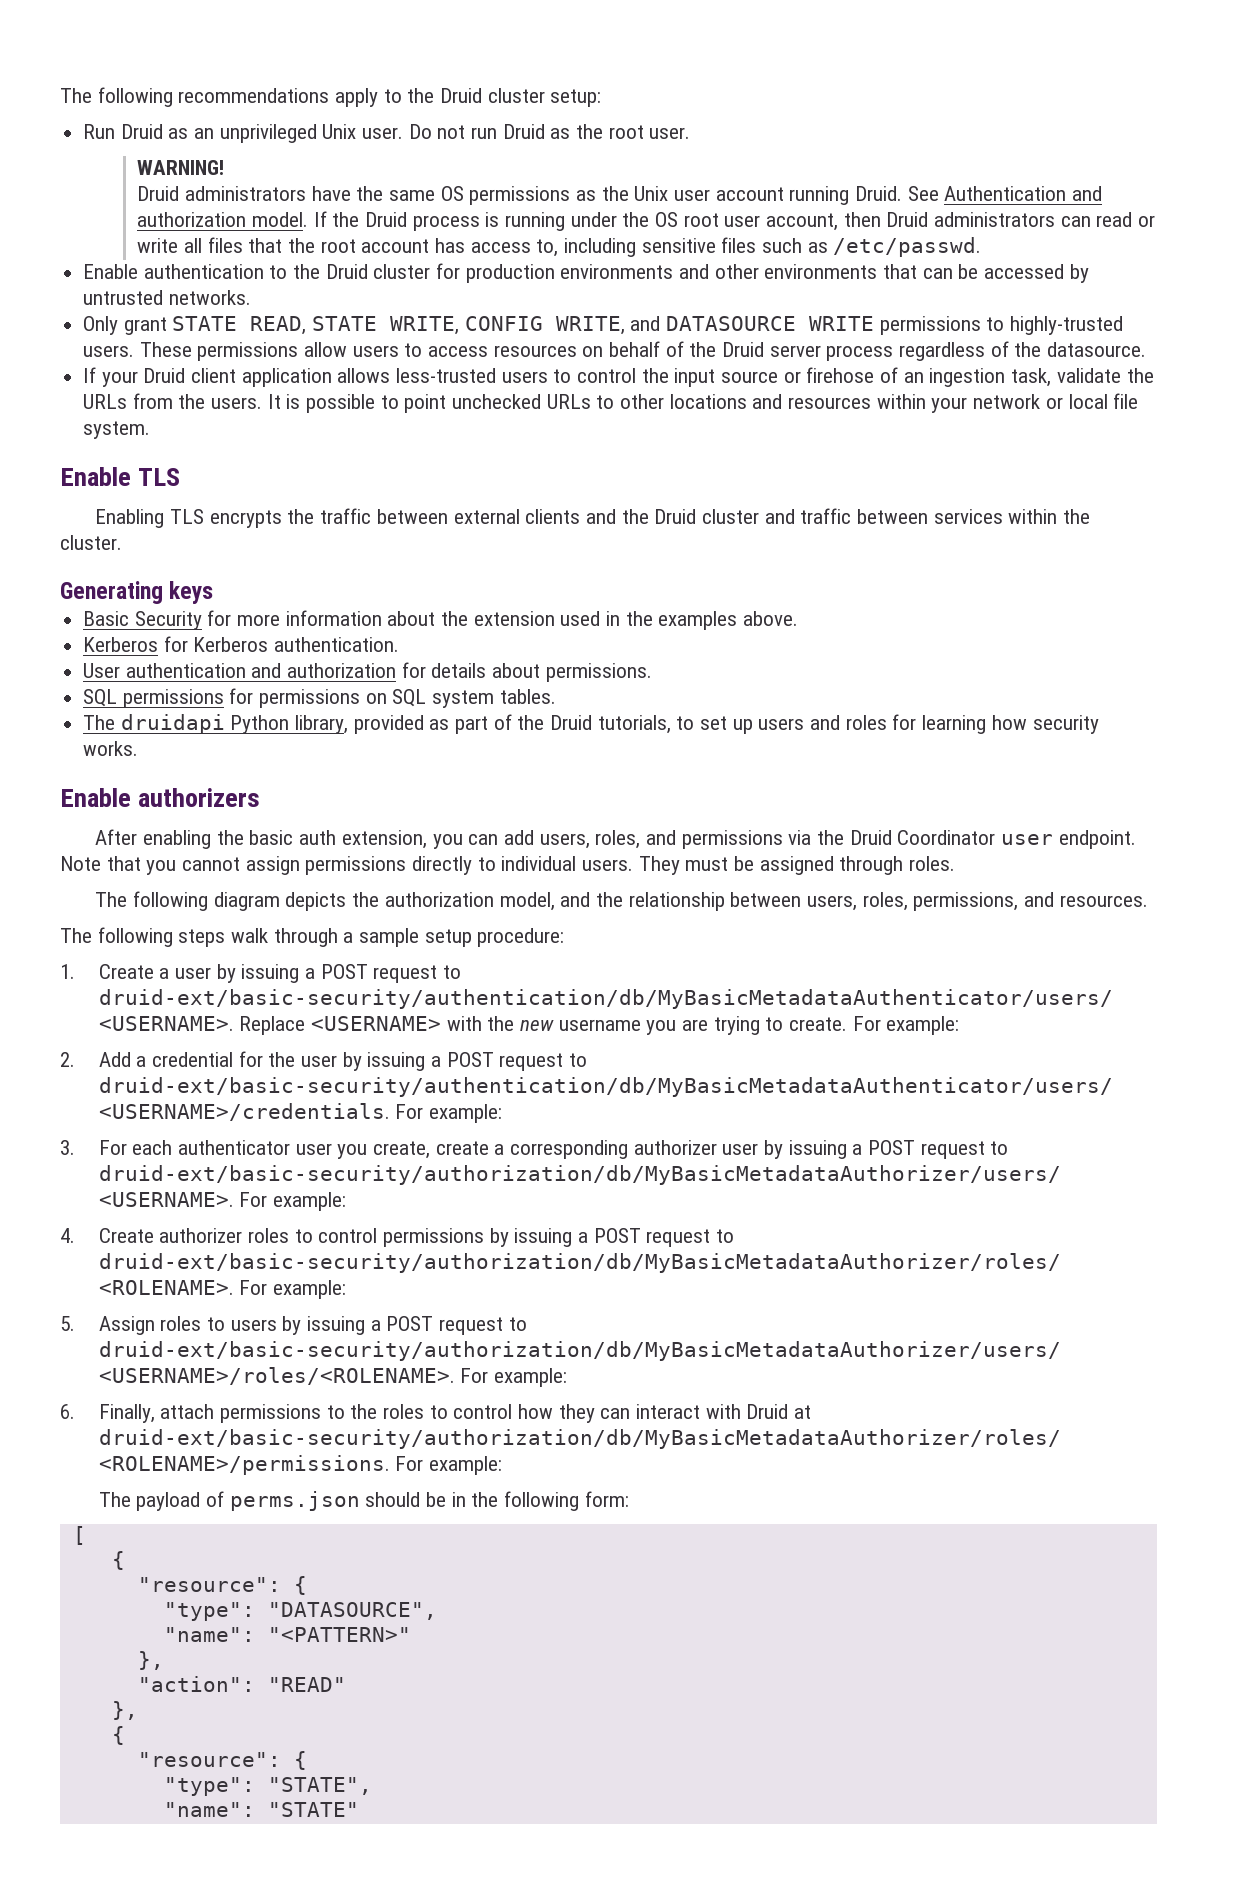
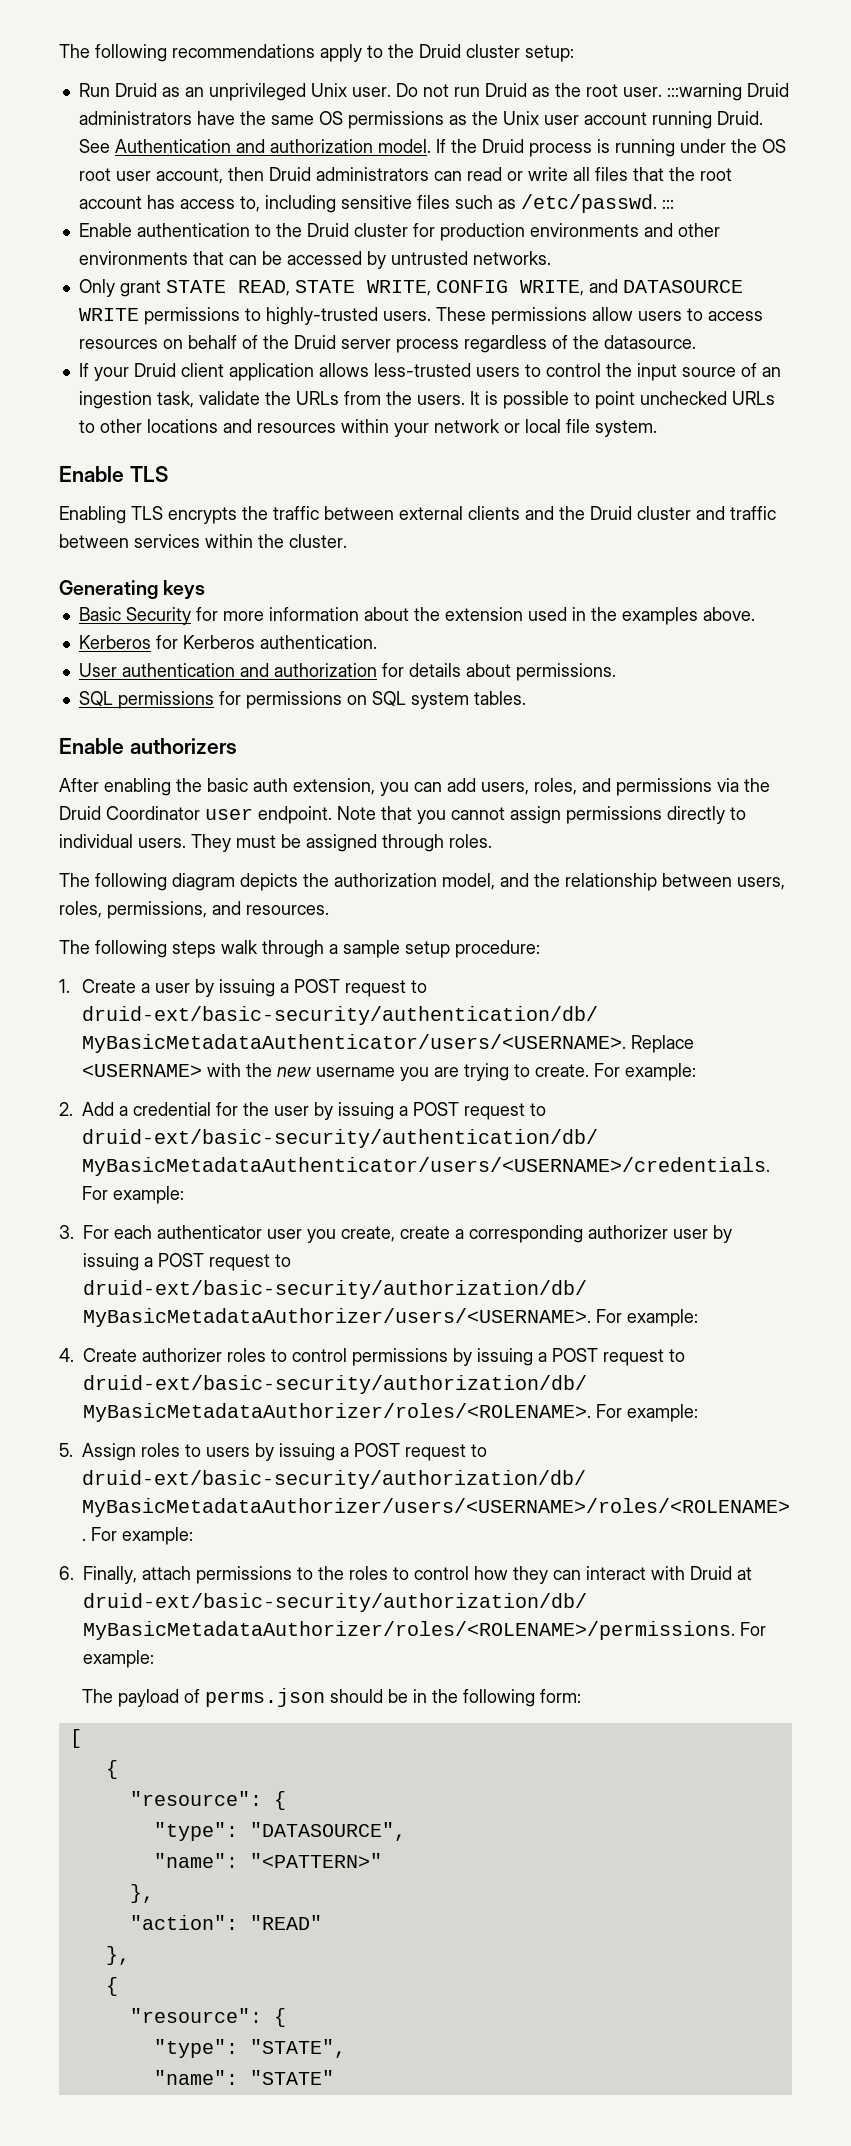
[137,160,225,175] // WARNING! // -> [666,83,742,101] :::warning
(982, 247) none -> [661,199,674,209] :::
[783,367,875,383] or firehose -> (736, 372) none
[83,714,1099,734] [83,741,139,756] // The druidapi Python library, provided as part of the Druid tutorials, to set up users and roles for learning how security works. -> (526, 698) none

